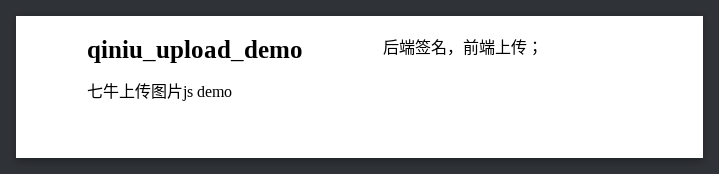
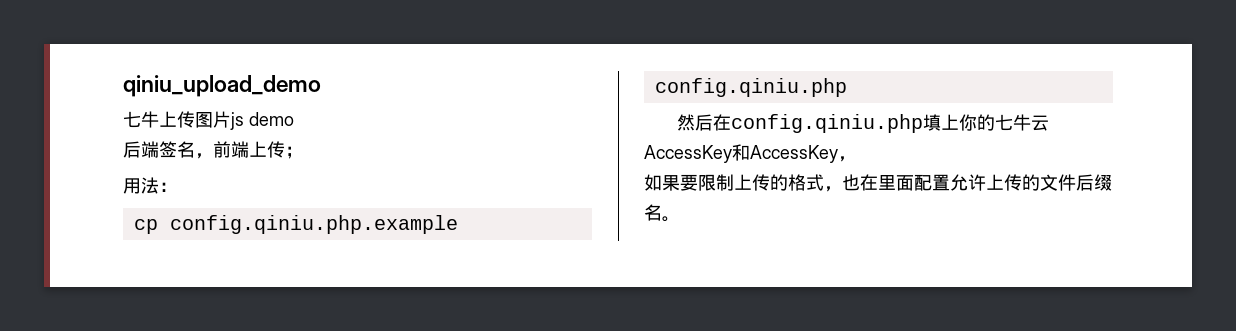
(543, 48) none -> [123,177,177,194] [133,215,458,234] [654,78,847,97] [676,114,1049,133] [644,144,856,163] [644,174,1112,192] [644,204,680,222] // 用法： // cp config.qiniu.php.example config.qiniu.php // 然后在config.qiniu.php填上你的七牛云AccessKey和AccessKey， // 如果要限制上传的格式，也在里面配置允许上传的文件后缀名。

